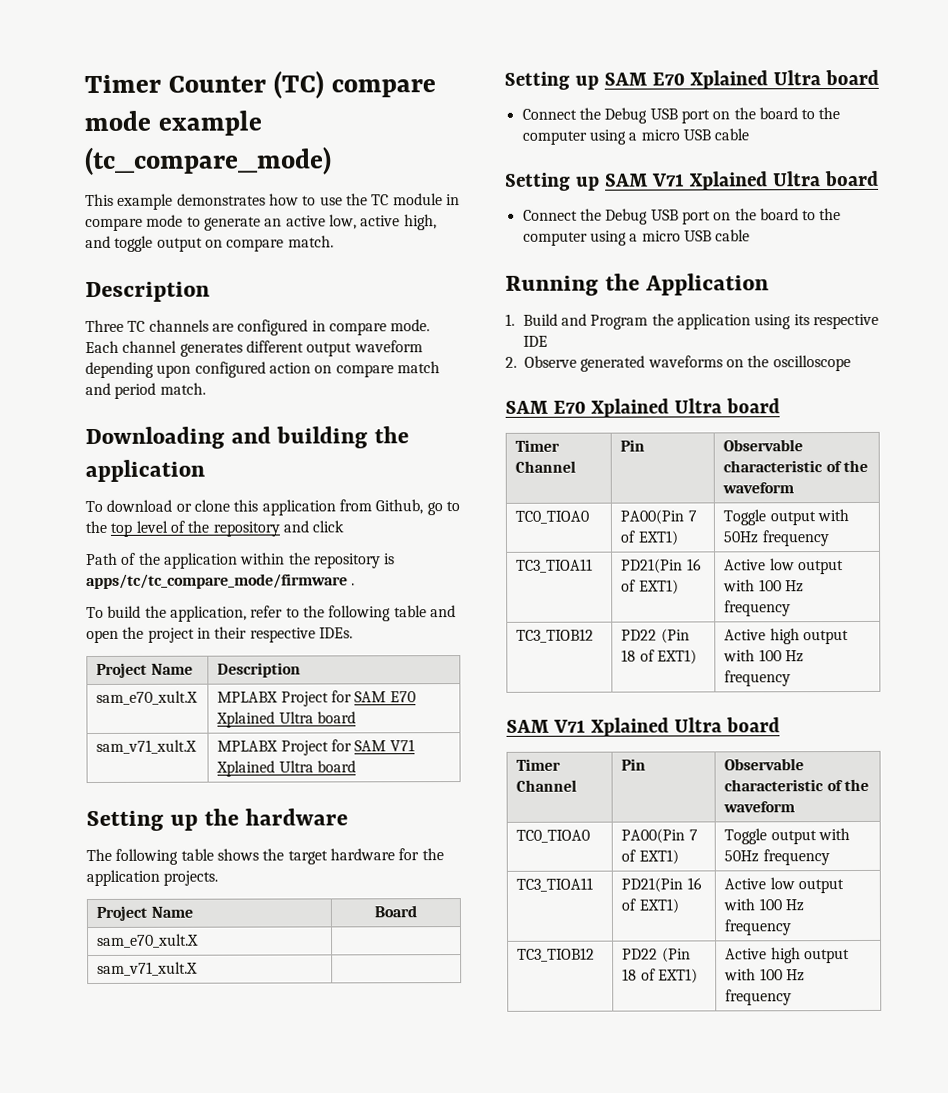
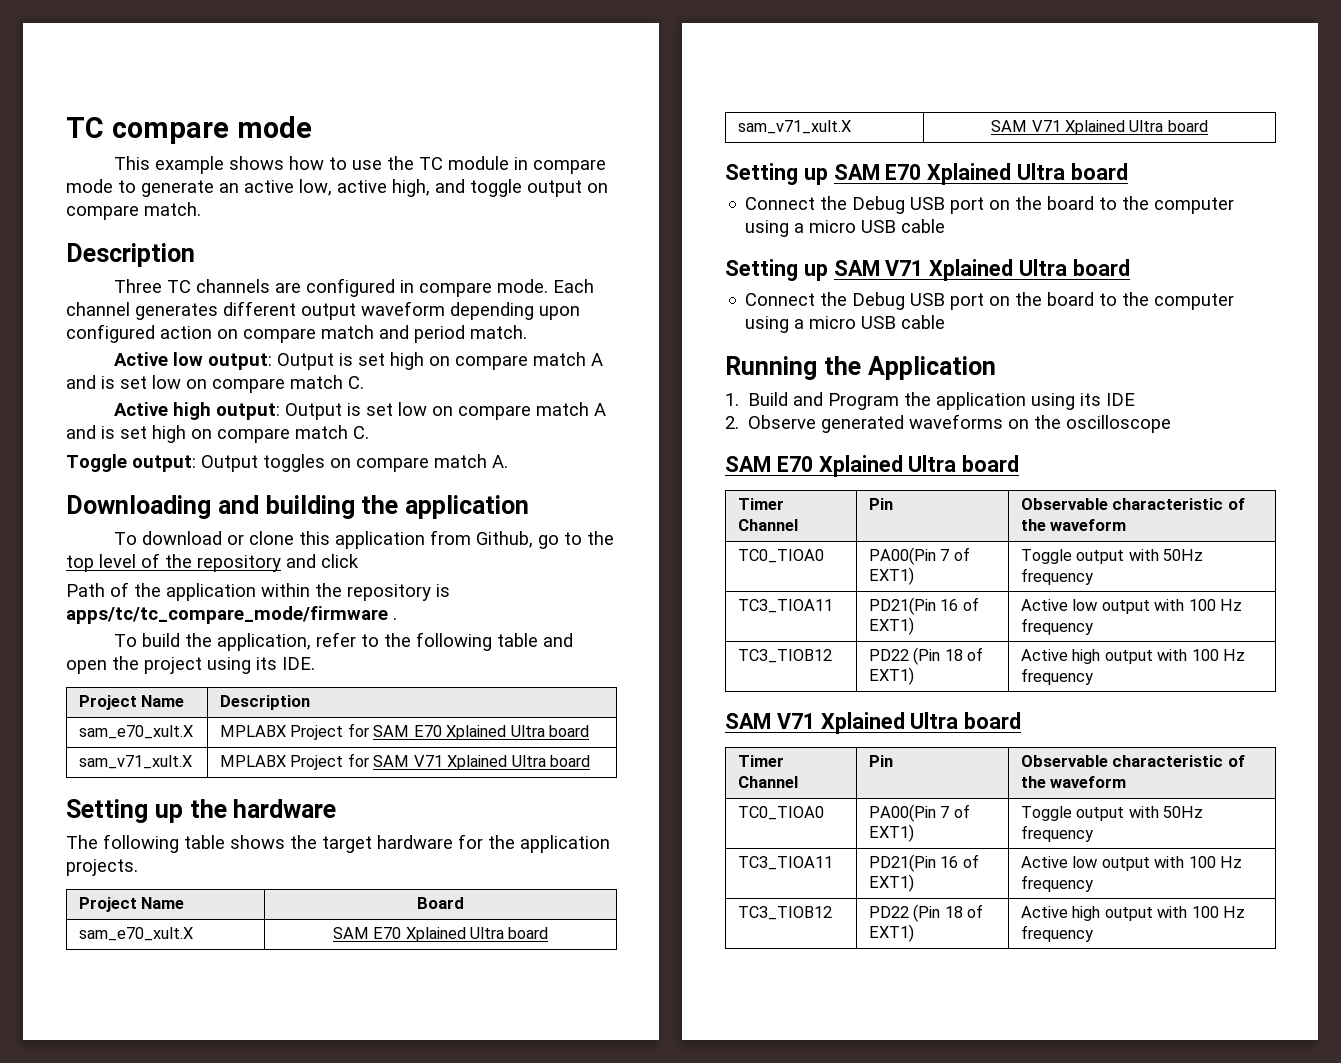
[84,70,437,99] [84,110,263,136] [84,146,332,176] Timer Counter (TC) compare mode example (tc_compare_mode) -> [66,116,312,144] TC compare mode
[176,193,266,206] demonstrates -> [229,156,285,170] shows
(206, 388) none -> [114,352,604,370] [66,375,364,393] [114,402,607,420] [66,425,369,443] [66,454,508,472] // Active low output: Output is set high on compare match A and is set low on compare match C. // Active high output: Output is set low on compare match A and is set high on compare match C. // Toggle output: Output toggles on compare match A.
[196,626,353,643] in their respective IDEs. -> [207,657,315,674] using its IDE.
[97,961,199,976] // sam_v71_xult.X | -> [332,927,549,942] [737,120,851,134] [991,120,1208,135] SAM E70 Xplained Ultra board // sam_v71_xult.X | SAM V71 Xplained Ultra board
[812,313,879,330] respective -> (1102, 399) none

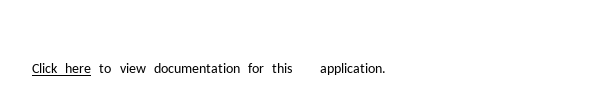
[66,116,312,144] [114,156,607,174] [66,179,608,197] [66,202,201,220] [66,243,195,267] [114,278,595,297] [66,301,580,320] [66,324,527,343] [114,352,604,370] [66,375,364,393] [114,402,607,420] [66,425,369,443] [66,454,508,472] [66,495,529,519] [114,530,615,549] [66,553,359,572] [66,582,450,601] [66,606,397,624] [114,632,574,651] [66,656,315,674] [78,695,185,710] [219,695,310,710] [78,725,193,739] [219,723,590,740] [78,755,192,769] [219,753,591,770] [66,799,337,823] [66,834,610,853] [66,859,138,876] [78,897,185,912] [417,897,464,909] [78,927,193,941] [332,927,549,942] [737,120,851,134] [991,120,1208,135] [725,163,1128,185] [745,196,1235,214] [745,219,946,237] [725,259,1130,281] [745,292,1235,310] [745,315,946,333] [725,356,996,380] [725,392,1136,410] [725,414,1172,433] [725,455,1020,477] [737,498,784,510] [737,519,798,531] [868,498,893,510] [1020,498,1245,510] [1020,519,1127,531] [737,549,824,563] [868,547,970,565] [868,567,914,585] [1020,549,1204,564] [1020,568,1093,585] [737,599,833,613] [868,597,979,615] [868,617,914,635] [1020,599,1243,614] [1020,618,1093,635] [737,649,832,663] [868,647,984,665] [868,667,914,685] [1020,649,1246,664] [1020,668,1093,685] [725,712,1022,734] [737,755,784,767] [737,776,798,788] [868,755,893,767] [1020,755,1245,767] [1020,776,1127,788] [737,806,824,820] [868,804,970,822] [868,824,914,842] [1020,806,1204,821] [1020,825,1093,842] [737,856,833,870] [868,854,979,872] [868,874,914,892] [1020,856,1243,871] [1020,875,1093,892] [737,906,832,920] [868,904,984,922] [868,924,914,942] [1020,906,1246,921] [1020,925,1093,942] TC compare mode // This example shows how to use the TC module in compare mode to generate an active low, active high, and toggle output on compare match. // Description // Three TC channels are configured in compare mode. Each channel generates different output waveform depending upon configured action on compare match and period match. // Active low output: Output is set high on compare match A and is set low on compare match C. // Active high output: Output is set low on compare match A and is set high on compare match C. // Toggle output: Output toggles on compare match A. // Downloading and building the application // To download or clone this application from Github, go to the top level of the repository and click // Path of the application within the repository is apps/tc/tc_compare_mode/firmware . // To build the application, refer to the following table and open the project using its IDE. // Project Name | Description // sam_e70_xult.X | MPLABX Project for SAM E70 Xplained Ultra board // sam_v71_xult.X | MPLABX Project for SAM V71 Xplained Ultra board // Setting up the hardware // The following table shows the target hardware for the application projects. // Project Name | Board // sam_e70_xult.X | SAM E70 Xplained Ultra board // sam_v71_xult.X | SAM V71 Xplained Ultra board // Setting up SAM E70 Xplained Ultra board // Connect the Debug USB port on the board to the computer using a micro USB cable // Setting up SAM V71 Xplained Ultra board // Connect the Debug USB port on the board to the computer using a micro USB cable // Running the Application // 1. Build and Program the application using its IDE // 2. Observe generated waveforms on the oscilloscope // SAM E70 Xplained Ultra board // Timer Channel | Pin | Observable characteristic of the waveform // TC0_TIOA0 | PA00(Pin 7 of EXT1) | Toggle output with 50Hz frequency // TC3_TIOA11 | PD21(Pin 16 of EXT1) | Active low output with 100 Hz frequency // TC3_TIOB12 | PD22 (Pin 18 of EXT1) | Active high output with 100 Hz frequency // SAM V71 Xplained Ultra board // Timer Channel | Pin | Observable characteristic of the waveform // TC0_TIOA0 | PA00(Pin 7 of EXT1) | Toggle output with 50Hz frequency // TC3_TIOA11 | PD21(Pin 16 of EXT1) | Active low output with 100 Hz frequency // TC3_TIOB12 | PD22 (Pin 18 of EXT1) | Active high output with 100 Hz frequency -> [32,63,386,75] Click here to view documentation for this application.

